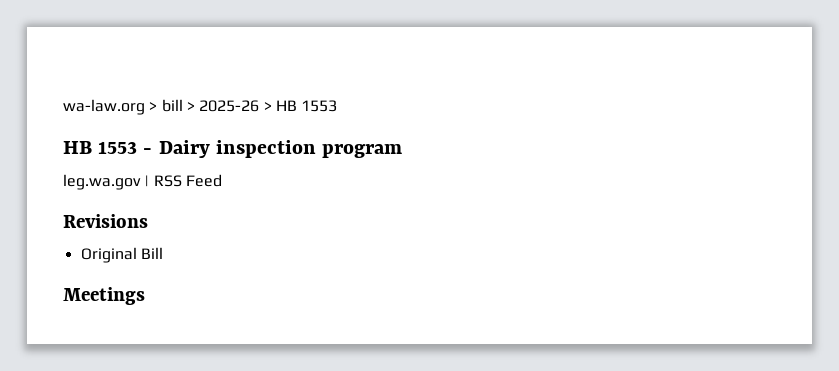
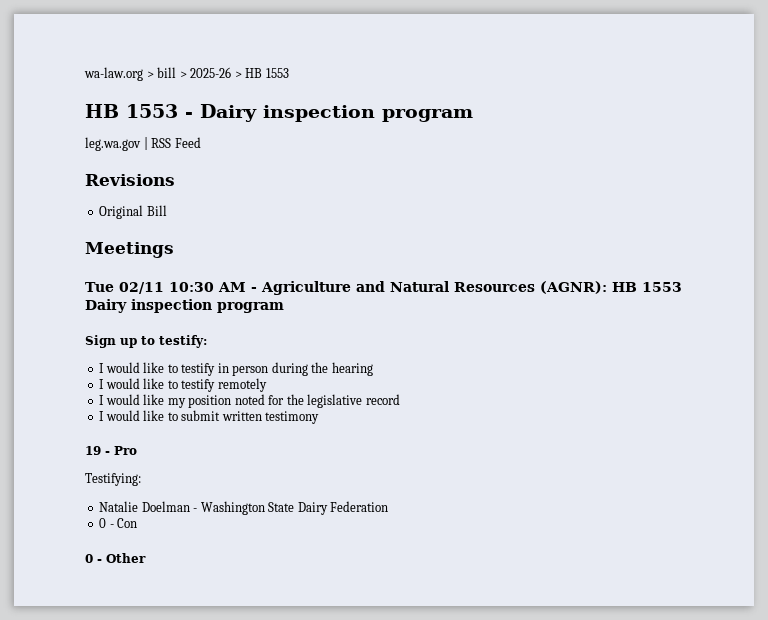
(145, 296) none -> [85,281,682,295] [85,299,284,313] [85,335,207,348] [99,362,373,376] [99,378,267,392] [99,394,400,408] [99,410,320,424] [85,446,137,455] [85,473,141,486] [99,501,389,515] [99,518,138,528] [85,553,146,563] // Tue 02/11 10:30 AM - Agriculture and Natural Resources (AGNR): HB 1553 Dairy inspection program // Sign up to testify: // I would like to testify in person during the hearing // I would like to testify remotely // I would like my position noted for the legislative record // I would like to submit written testimony // 19 - Pro // Testifying: // Natalie Doelman - Washington State Dairy Federation // 0 - Con // 0 - Other

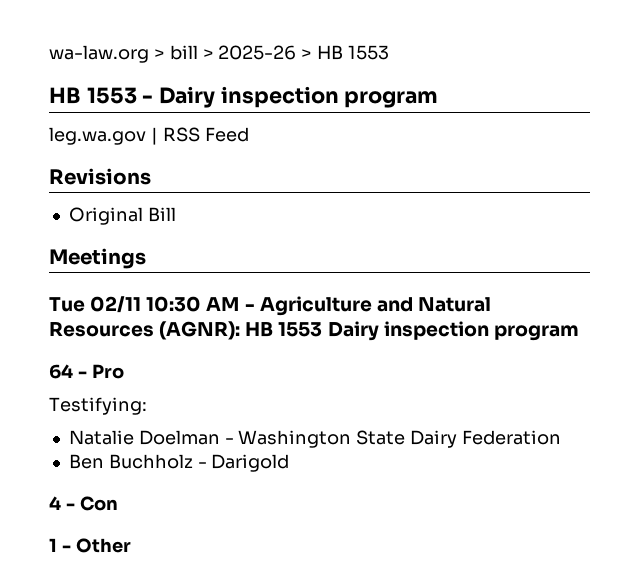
[85,335,207,348] [99,362,373,376] [99,378,267,392] [99,394,400,408] [99,410,320,424] [85,446,101,455] Sign up to testify: // I would like to testify in person during the hearing // I would like to testify remotely // I would like my position noted for the legislative record // I would like to submit written testimony // 19 -> [49,364,73,379] 64
[99,518,107,528] 0 -> [68,454,290,472] [49,496,61,510] Ben Buchholz - Darigold // 4
[85,554,93,563] 0 -> [49,538,57,552] 1

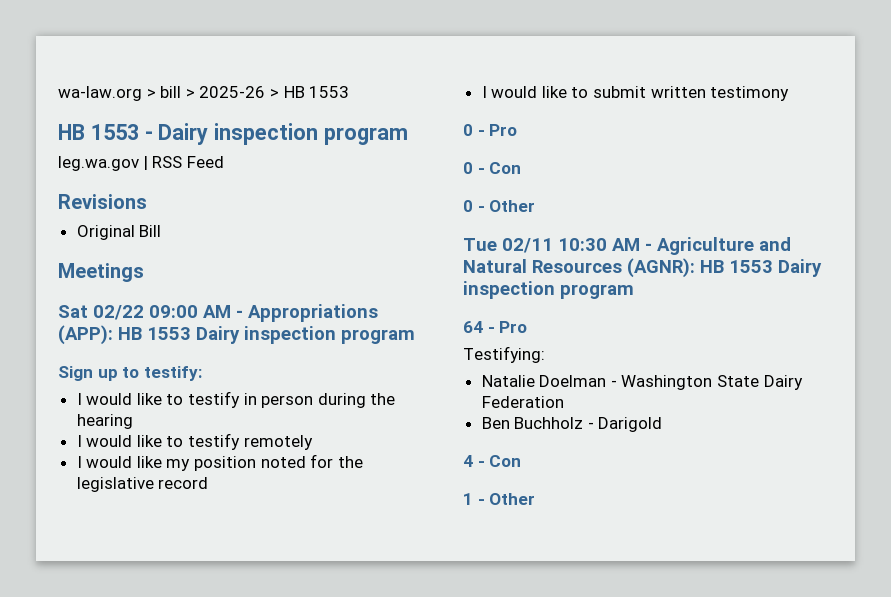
(146, 258) none -> [58,304,378,322] [58,325,415,345] [58,366,202,381] [76,391,396,408] [76,414,133,429] [76,433,313,450] [76,454,363,471] [76,477,209,492] [481,86,790,101] [463,124,518,136] [463,162,522,174] [463,200,536,212] // Sat 02/22 09:00 AM - Appropriations (APP): HB 1553 Dairy inspection program // Sign up to testify: // I would like to testify in person during the hearing // I would like to testify remotely // I would like my position noted for the legislative record // I would like to submit written testimony // 0 - Pro // 0 - Con // 0 - Other

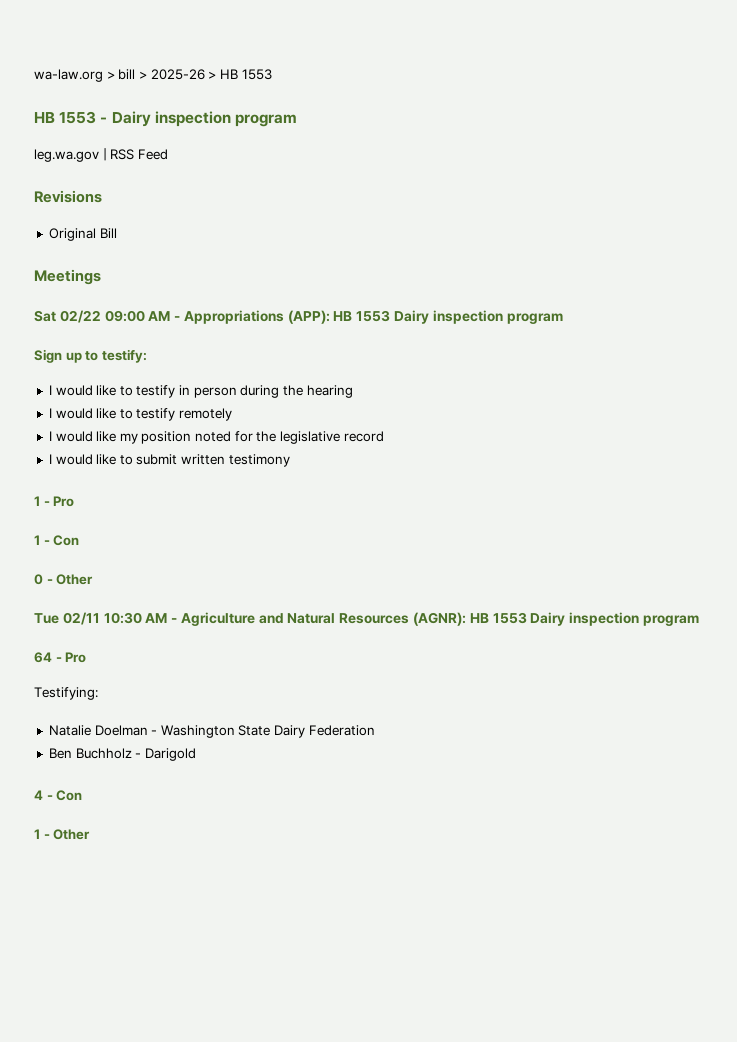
[463,124,518,136] [463,162,473,174] 0 - Pro // 0 -> [34,496,75,507] [34,535,40,545] 1 - Pro // 1

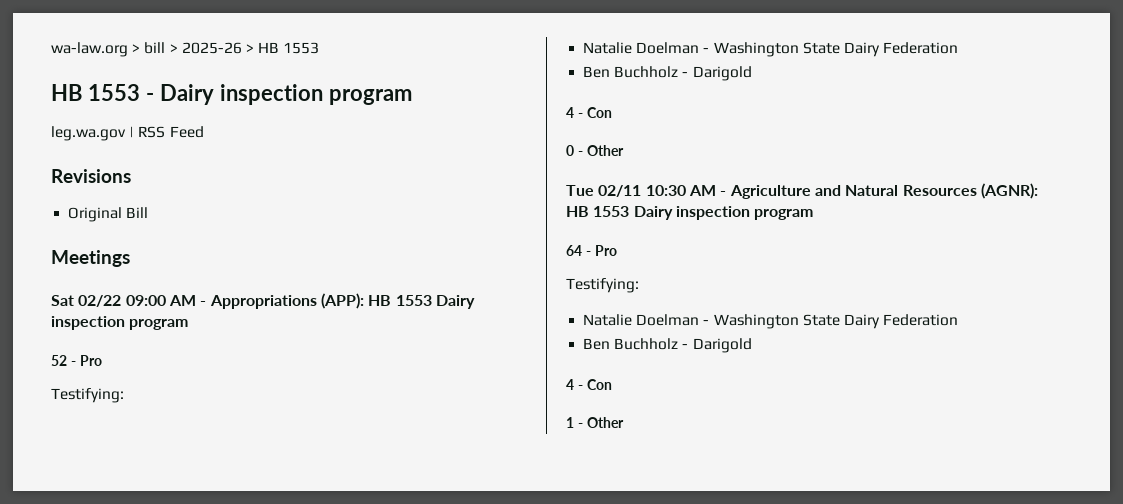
[34,349,147,363] [48,385,353,398] [48,408,233,421] [48,431,384,444] [48,454,290,467] [34,496,75,507] [34,535,40,545] Sign up to testify: // I would like to testify in person during the hearing // I would like to testify remotely // I would like my position noted for the legislative record // I would like to submit written testimony // 1 - Pro // 1 -> [51,355,102,366] [51,388,124,403] [583,42,959,57] [583,66,752,81] [566,107,574,118] 52 - Pro // Testifying: // Natalie Doelman - Washington State Dairy Federation // Ben Buchholz - Darigold // 4

